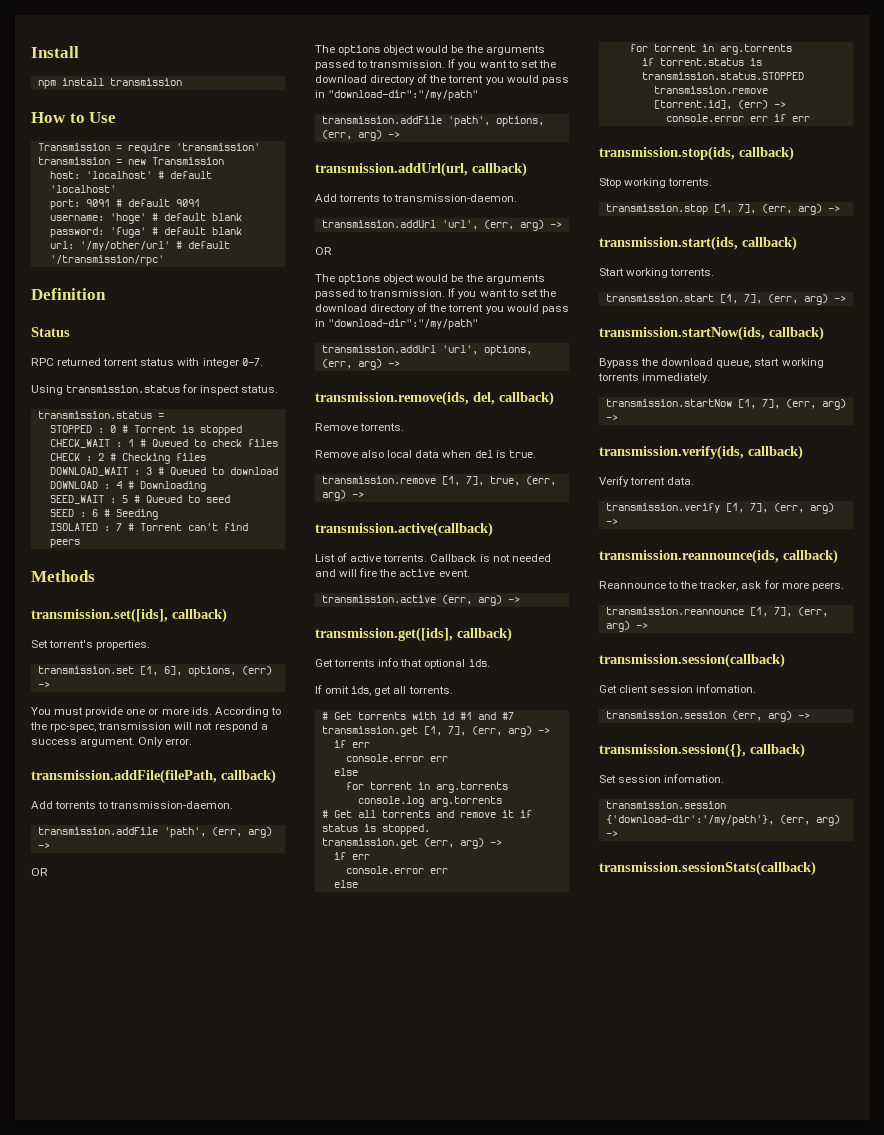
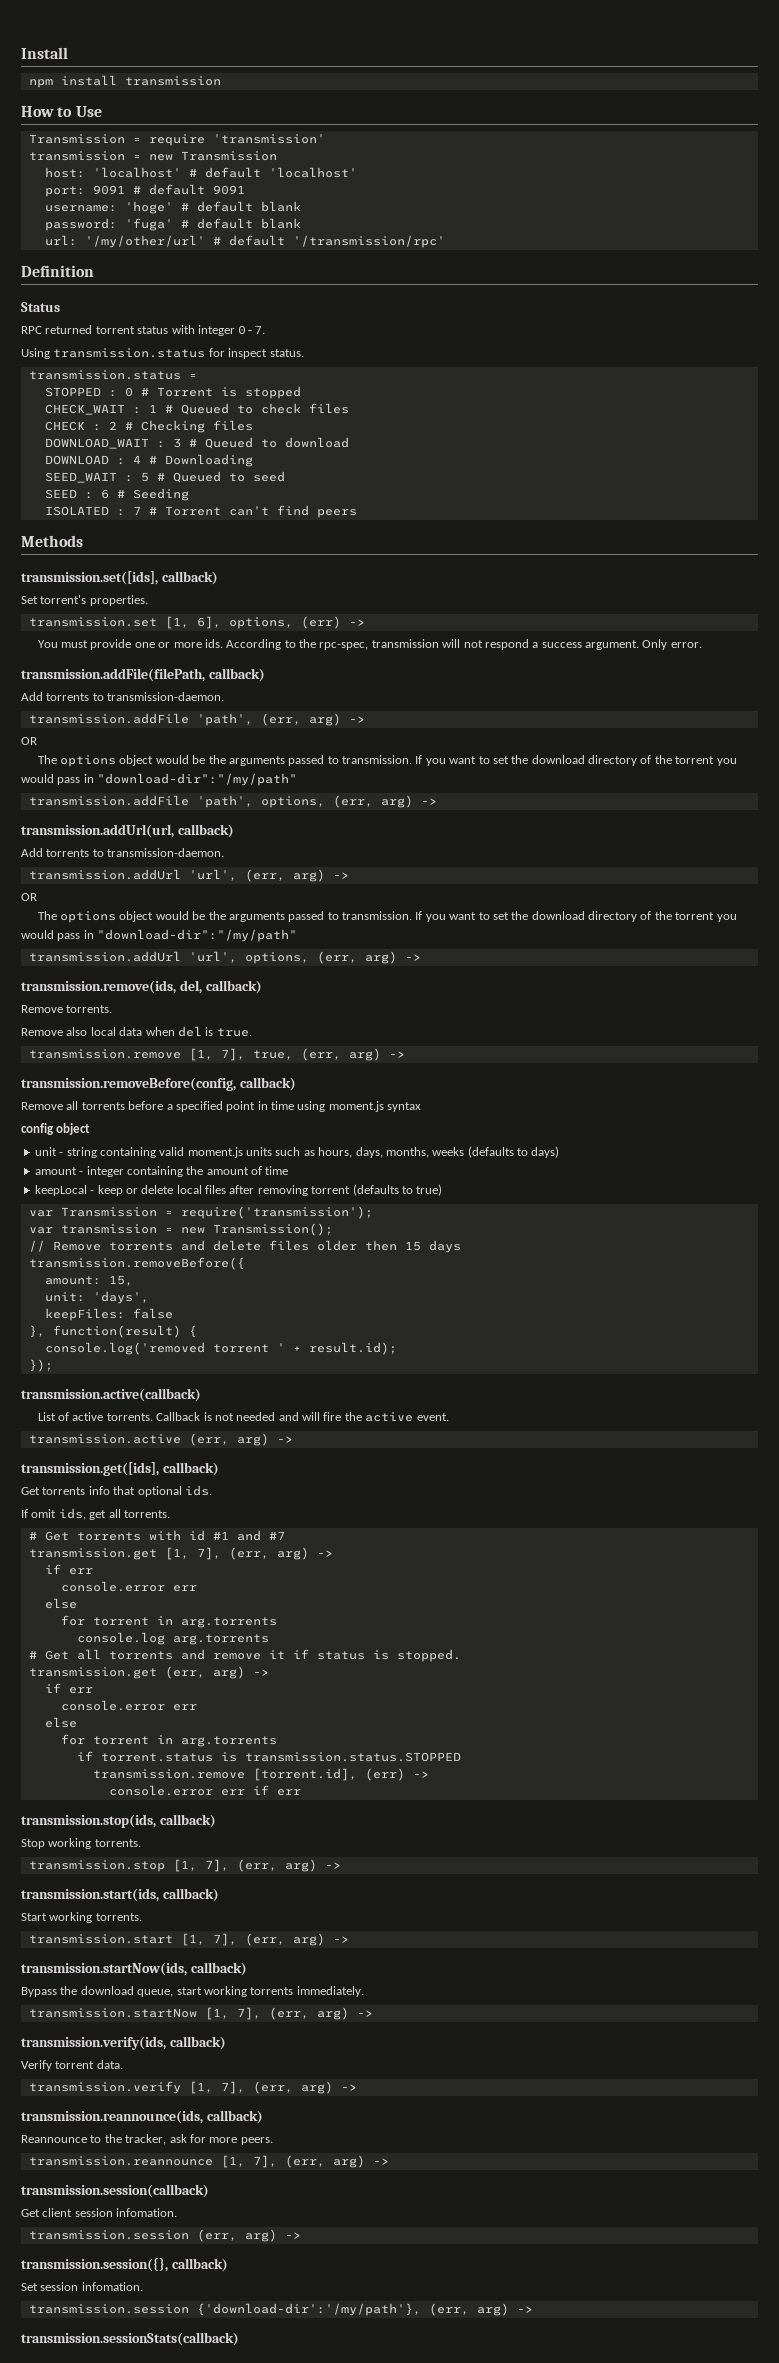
(364, 494) none -> [21,1077,296,1091] [21,1101,422,1112] [21,1123,91,1135] [34,1146,560,1158] [34,1166,289,1177] [34,1184,443,1196] [28,1206,373,1219] [28,1223,333,1236] [28,1240,461,1253] [28,1257,245,1270] [44,1275,133,1286] [44,1291,149,1304] [44,1308,173,1321] [28,1325,197,1338] [44,1342,397,1355] [28,1359,53,1372] // transmission.removeBefore(config, callback) // Remove all torrents before a specified point in time using moment.js syntax // config object // unit - string containing valid moment.js units such as hours, days, months, weeks (defaults to days) // amount - integer containing the amount of time // keepLocal - keep or delete local files after removing torrent (defaults to true) // var Transmission = require('transmission'); // var transmission = new Transmission(); // // Remove torrents and delete files older then 15 days // transmission.removeBefore({ // amount: 15, // unit: 'days', // keepFiles: false // }, function(result) { // console.log('removed torrent ' + result.id); // });

